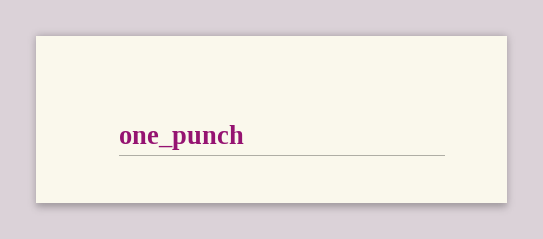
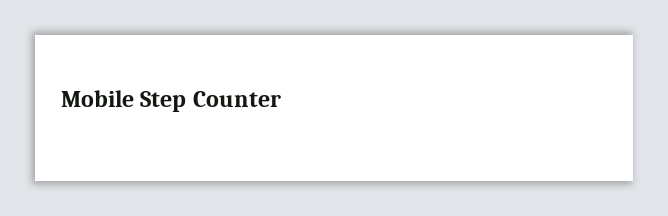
[119,125,244,150] one_punch -> [61,90,281,112] Mobile Step Counter

